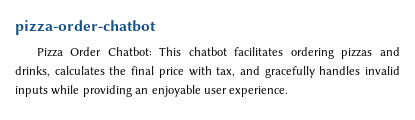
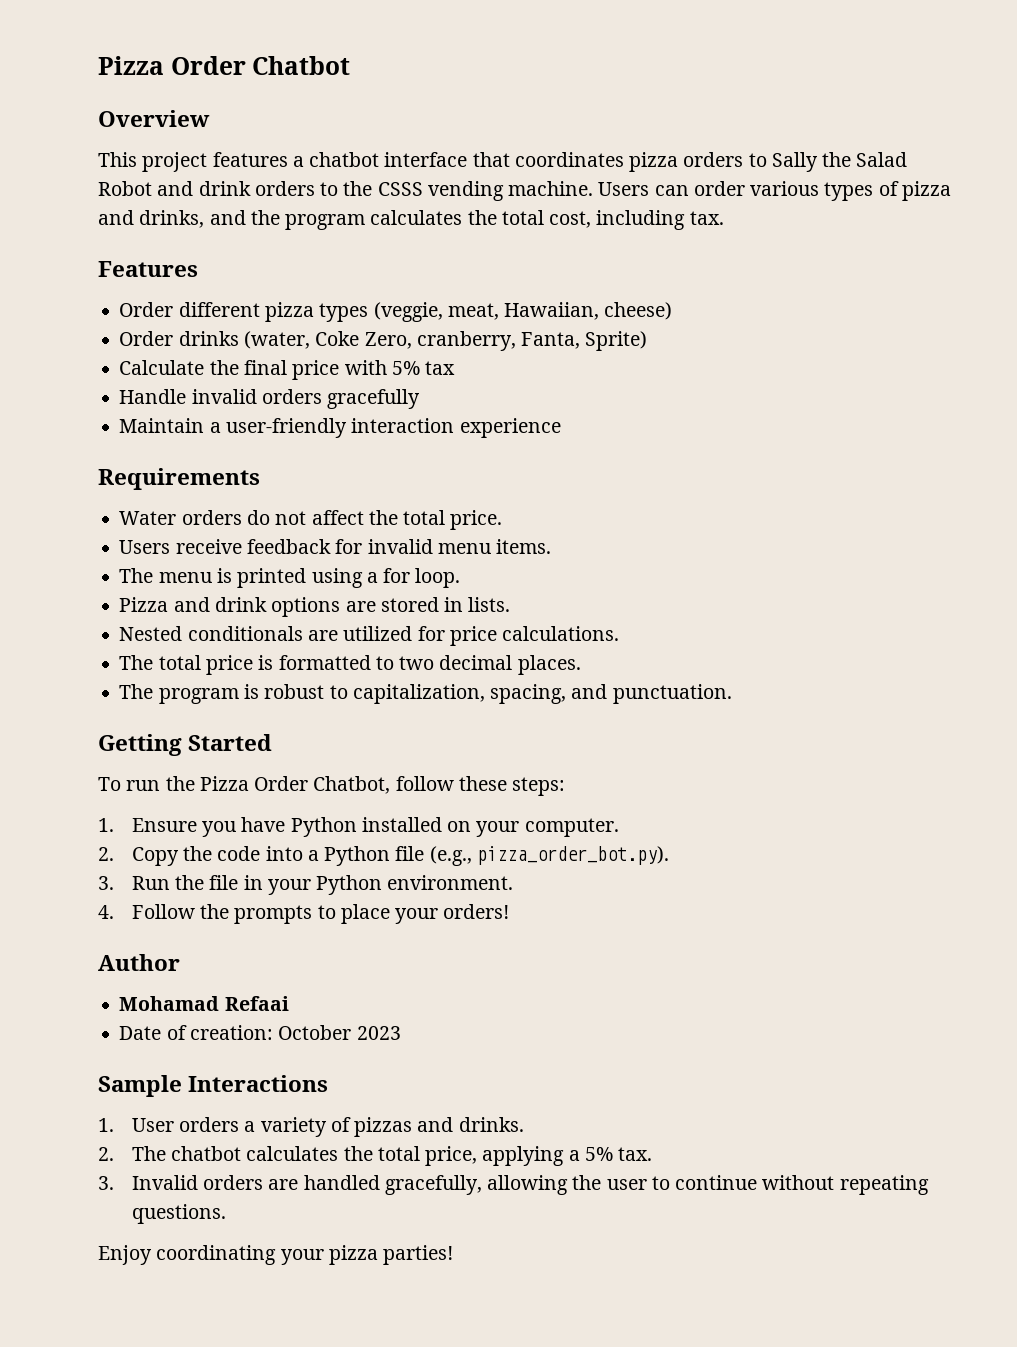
[15,20,156,35] [36,47,401,59] [15,66,400,78] [15,85,289,97] pizza-order-chatbot // Pizza Order Chatbot: This chatbot facilitates ordering pizzas and drinks, calculates the final price with tax, and gracefully handles invalid inputs while providing an enjoyable user experience. -> [98,56,351,75] [98,110,210,127] [98,152,908,172] [98,181,951,201] [98,210,724,230] [98,261,198,277] [119,302,673,322] [119,331,648,351] [119,360,456,380] [119,389,421,409] [119,418,561,438] [98,468,260,490] [119,510,503,530] [119,539,552,554] [119,568,461,588] [119,597,511,617] [119,626,620,646] [119,655,581,675] [119,684,732,704] [98,734,273,756] [98,776,566,796] [98,817,619,837] [98,846,669,866] [98,875,514,895] [98,904,510,924] [98,954,180,971] [119,996,289,1011] [119,1025,401,1040] [98,1075,329,1097] [98,1117,524,1137] [98,1146,653,1166] [98,1175,929,1195] [131,1204,226,1224] [98,1245,454,1265] Pizza Order Chatbot // Overview // This project features a chatbot interface that coordinates pizza orders to Sally the Salad Robot and drink orders to the CSSS vending machine. Users can order various types of pizza and drinks, and the program calculates the total cost, including tax. // Features // Order different pizza types (veggie, meat, Hawaiian, cheese) // Order drinks (water, Coke Zero, cranberry, Fanta, Sprite) // Calculate the final price with 5% tax // Handle invalid orders gracefully // Maintain a user-friendly interaction experience // Requirements // Water orders do not affect the total price. // Users receive feedback for invalid menu items. // The menu is printed using a for loop. // Pizza and drink options are stored in lists. // Nested conditionals are utilized for price calculations. // The total price is formatted to two decimal places. // The program is robust to capitalization, spacing, and punctuation. // Getting Started // To run the Pizza Order Chatbot, follow these steps: // 1. Ensure you have Python installed on your computer. // 2. Copy the code into a Python file (e.g., pizza_order_bot.py). // 3. Run the file in your Python environment. // 4. Follow the prompts to place your orders! // Author // Mohamad Refaai // Date of creation: October 2023 // Sample Interactions // 1. User orders a variety of pizzas and drinks. // 2. The chatbot calculates the total price, applying a 5% tax. // 3. Invalid orders are handled gracefully, allowing the user to continue without repeating questions. // Enjoy coordinating your pizza parties!

